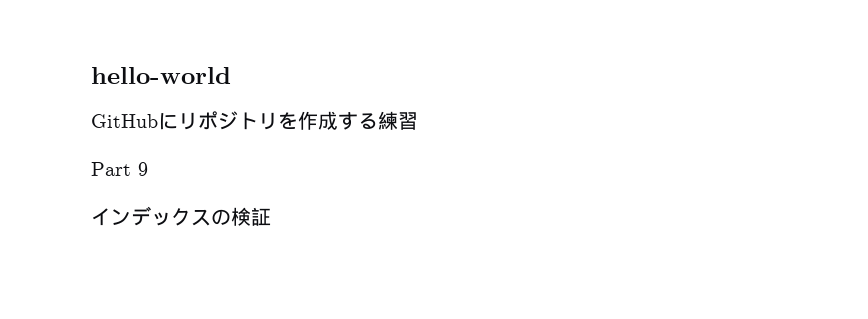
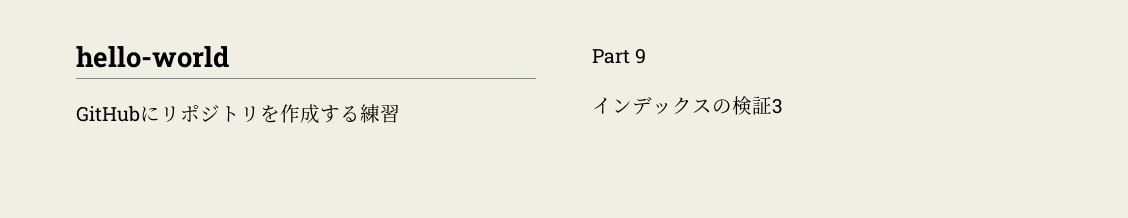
(271, 216) none -> [772,98,783,114] 3

